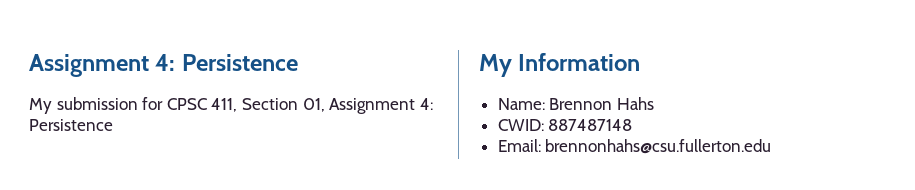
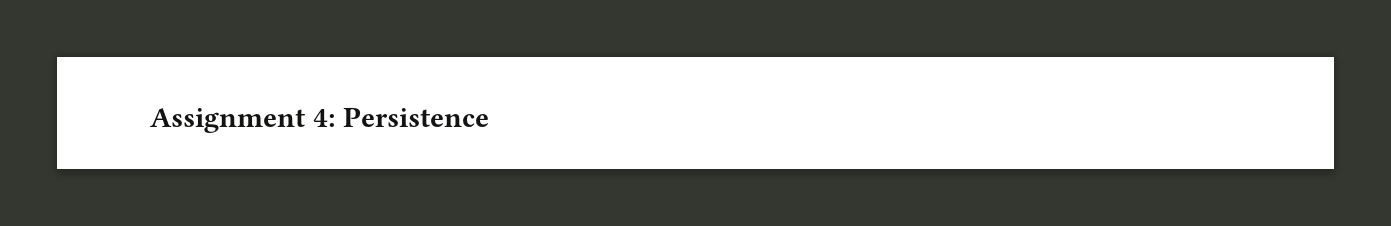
[29,54,298,77] [29,97,433,114] [29,119,113,131] [479,53,641,77] [497,97,654,110] [497,119,633,131] [497,139,772,154] Assignment 4: Persistence // My submission for CPSC 411, Section 01, Assignment 4: Persistence // My Information // Name: Brennon Hahs // CWID: 887487148 // Email: brennonhahs@csu.fullerton.edu -> [150,107,489,133] Assignment 4: Persistence

